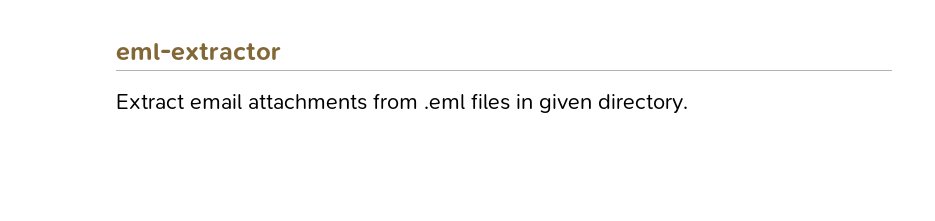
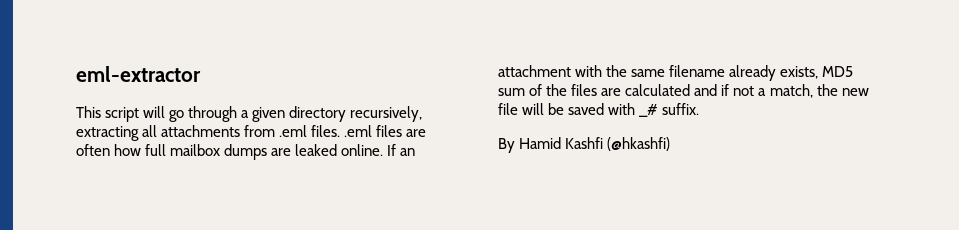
[116,93,688,114] Extract email attachments from .eml files in given directory. -> [76,106,423,122] [76,125,427,141] [76,144,416,160] [498,65,854,81] [498,84,869,98] [498,103,700,117] [498,137,671,153] This script will go through a given directory recursively, extracting all attachments from .eml files. .eml files are often how full mailbox dumps are leaked online. If an attachment with the same filename already exists, MD5 sum of the files are calculated and if not a match, the new file will be saved with _# suffix. // By Hamid Kashfi (@hkashfi)

